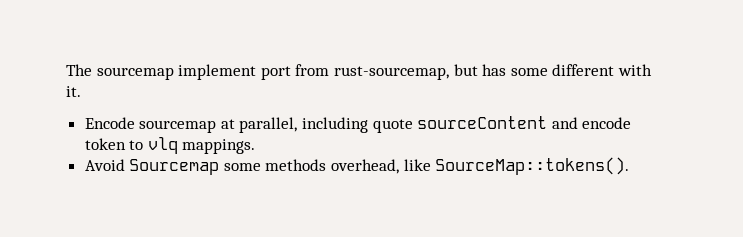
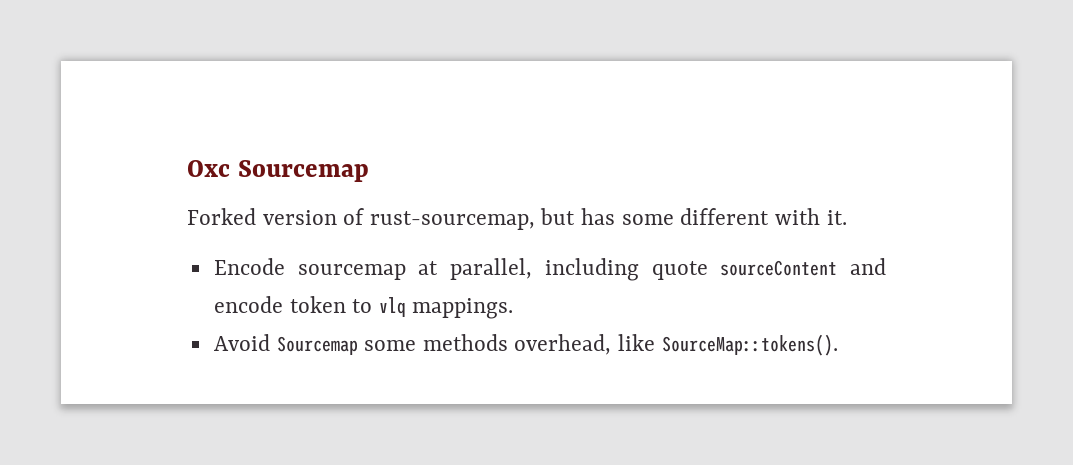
[66,64,330,80] The sourcemap implement port from -> [187,160,369,182] [187,208,365,225] Oxc Sourcemap // Forked version of

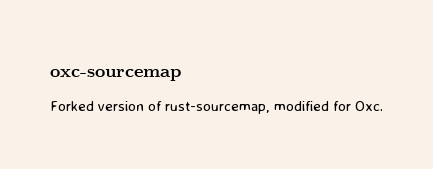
[187,160,369,182] Oxc Sourcemap -> [50,69,181,81] oxc-sourcemap
[540,208,847,225] [213,258,886,281] [213,296,514,319] [213,334,838,356] but has some different with it. // Encode sourcemap at parallel, including quote sourceContent and encode token to vlq mappings. // Avoid Sourcemap some methods overhead, like SourceMap::tokens(). -> [274,101,383,111] modified for Oxc.

